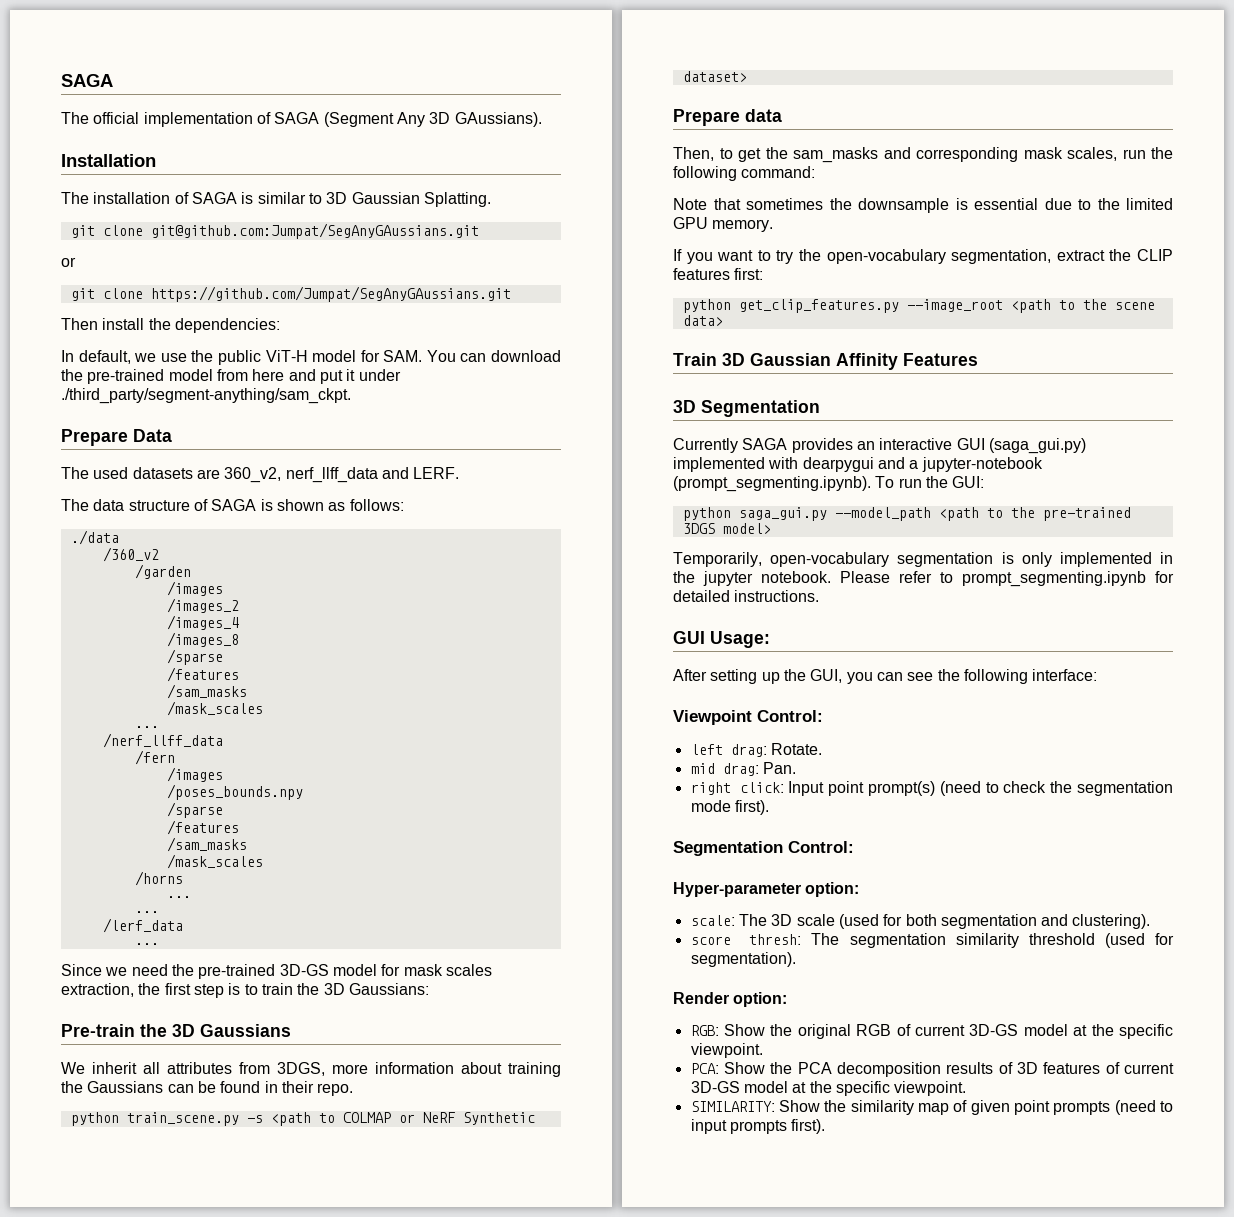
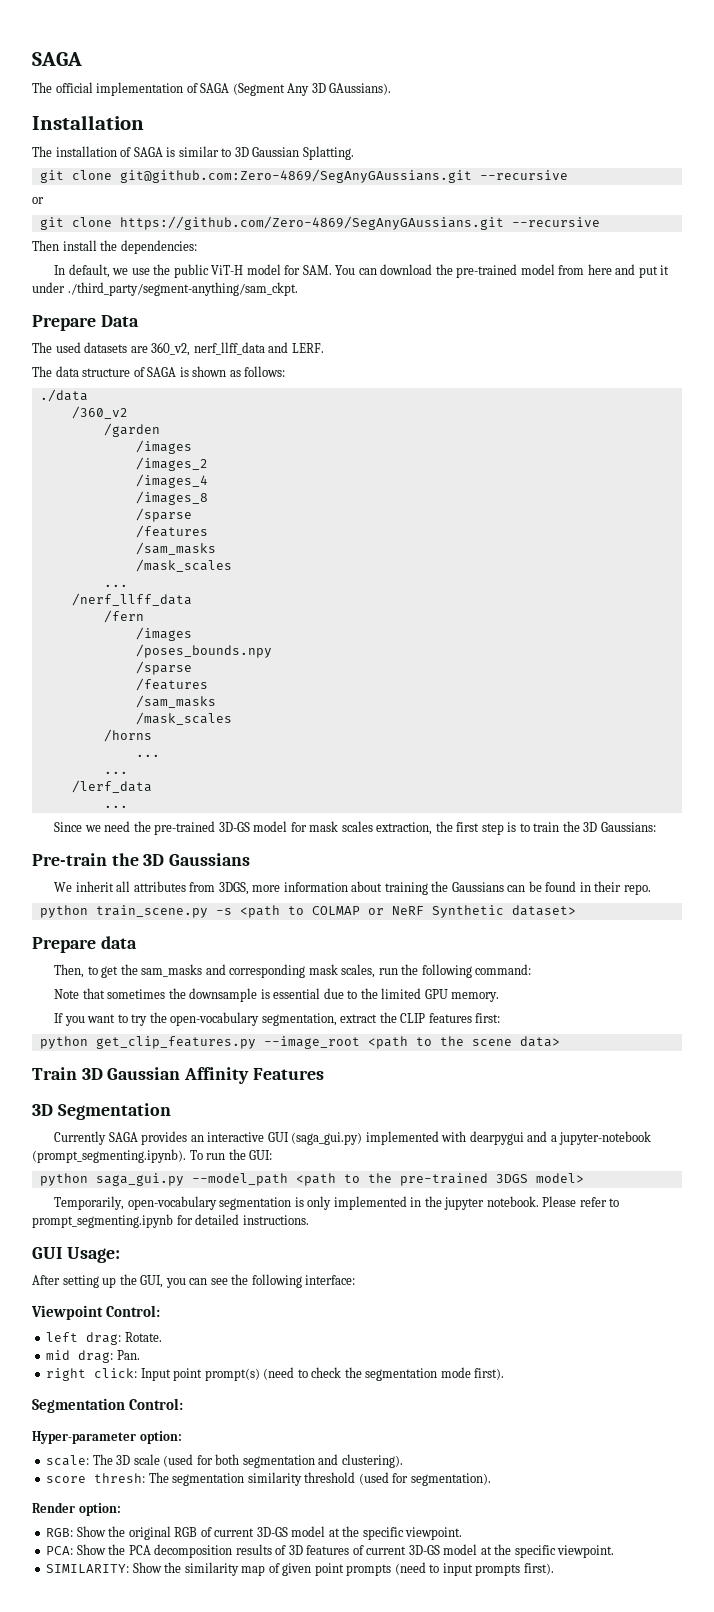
[150,223,479,239] git@github.com:Jumpat/SegAnyGAussians.git -> [119,169,568,183] git@github.com:Zero-4869/SegAnyGAussians.git --recursive
[150,286,511,302] https://github.com/Jumpat/SegAnyGAussians.git -> [119,216,600,230] https://github.com/Zero-4869/SegAnyGAussians.git --recursive

